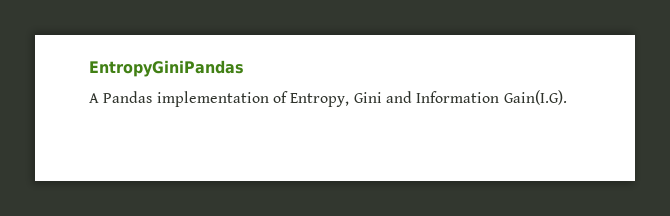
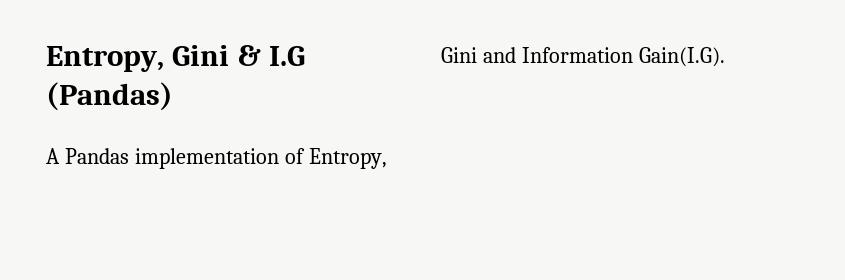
[89,60,244,77] EntropyGiniPandas -> [46,45,306,72] [46,82,173,111] Entropy, Gini & I.G (Pandas)

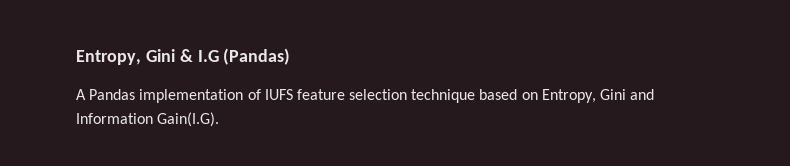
(305, 156) none -> [264,89,538,103] IUFS feature selection technique based on

